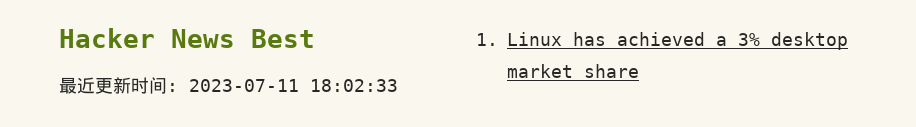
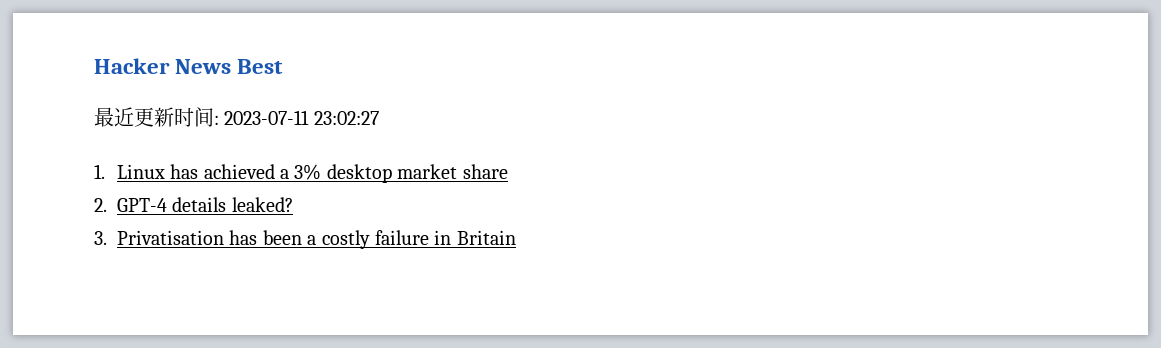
[310,79,398,92] 18:02:33 -> [313,111,379,125] 23:02:27
(639, 71) none -> [94,197,293,212] [94,230,516,249] // 2. GPT-4 details leaked? // 3. Privatisation has been a costly failure in Britain

